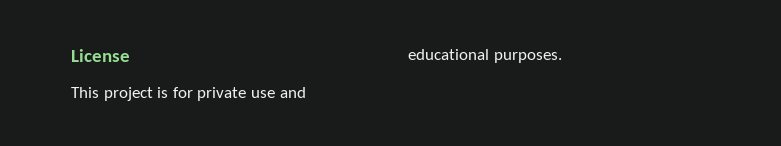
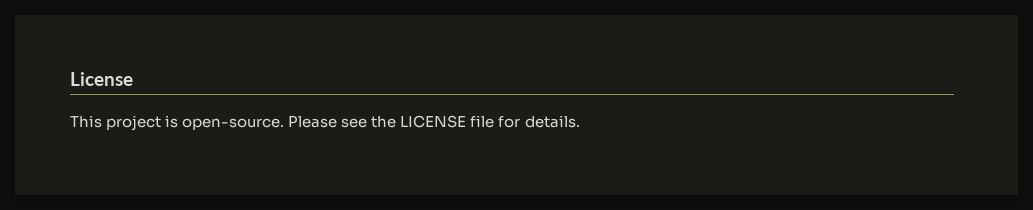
[172,87,306,101] [408,49,562,63] for private use and educational purposes. -> [182,115,580,130] open-source. Please see the LICENSE file for details.

